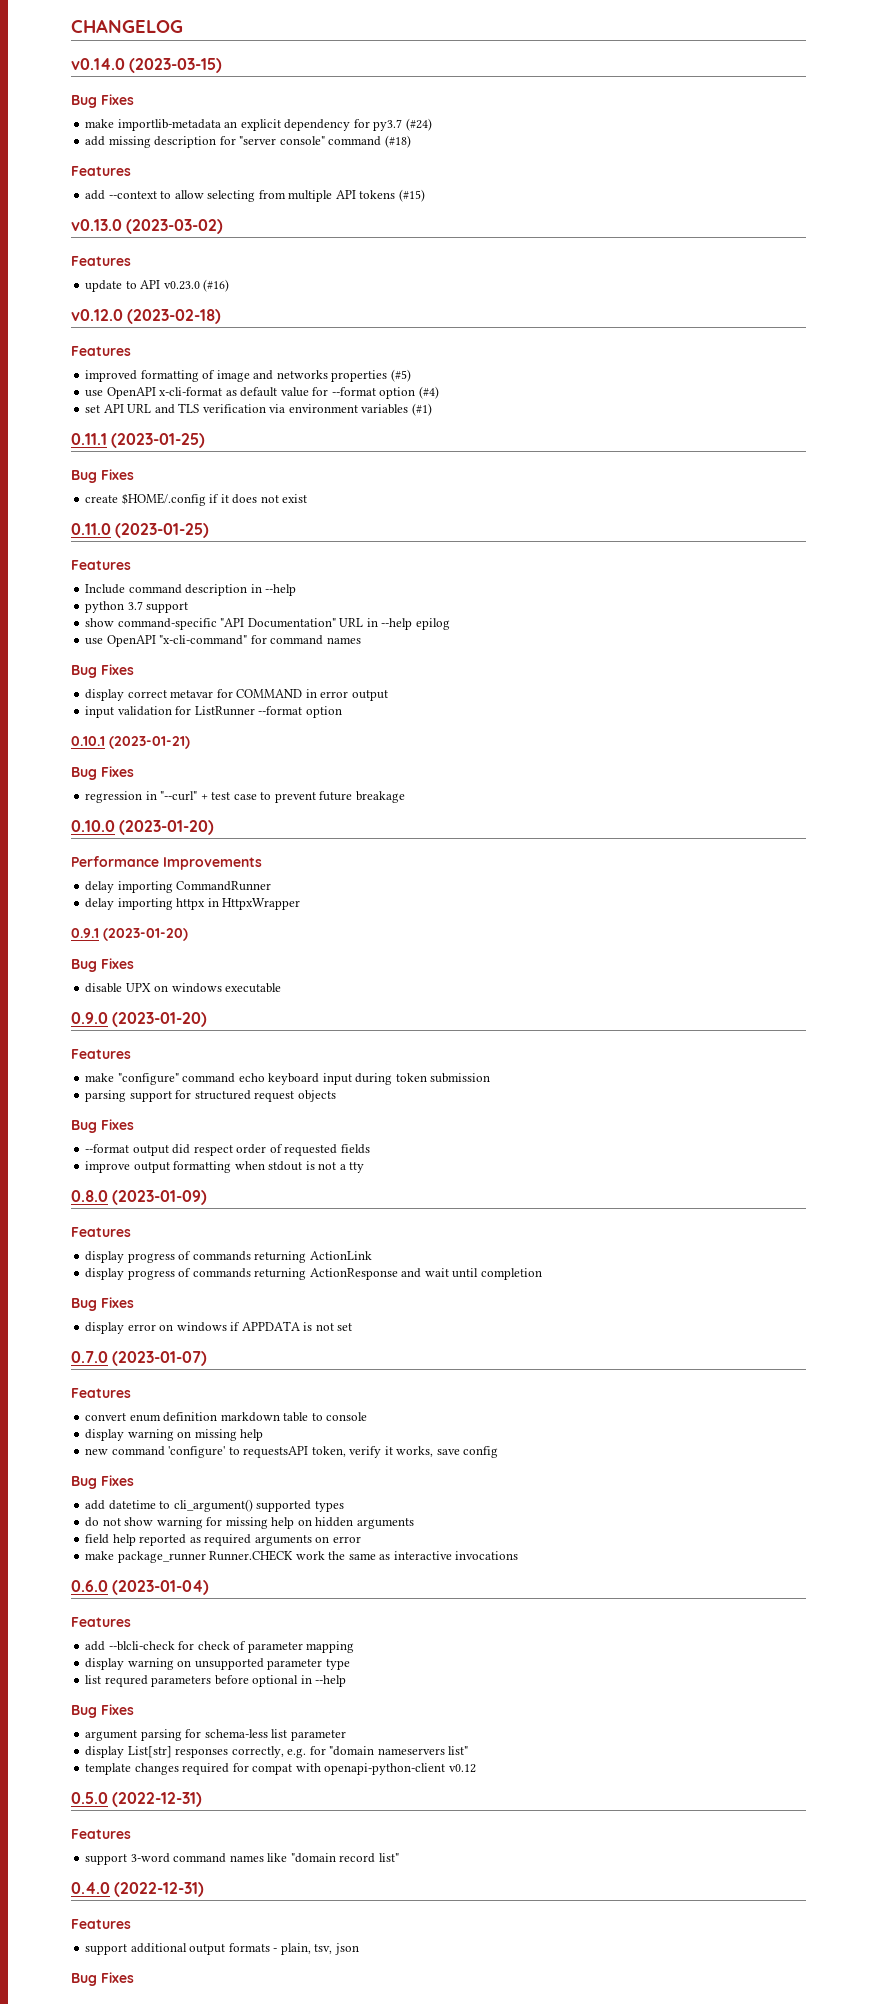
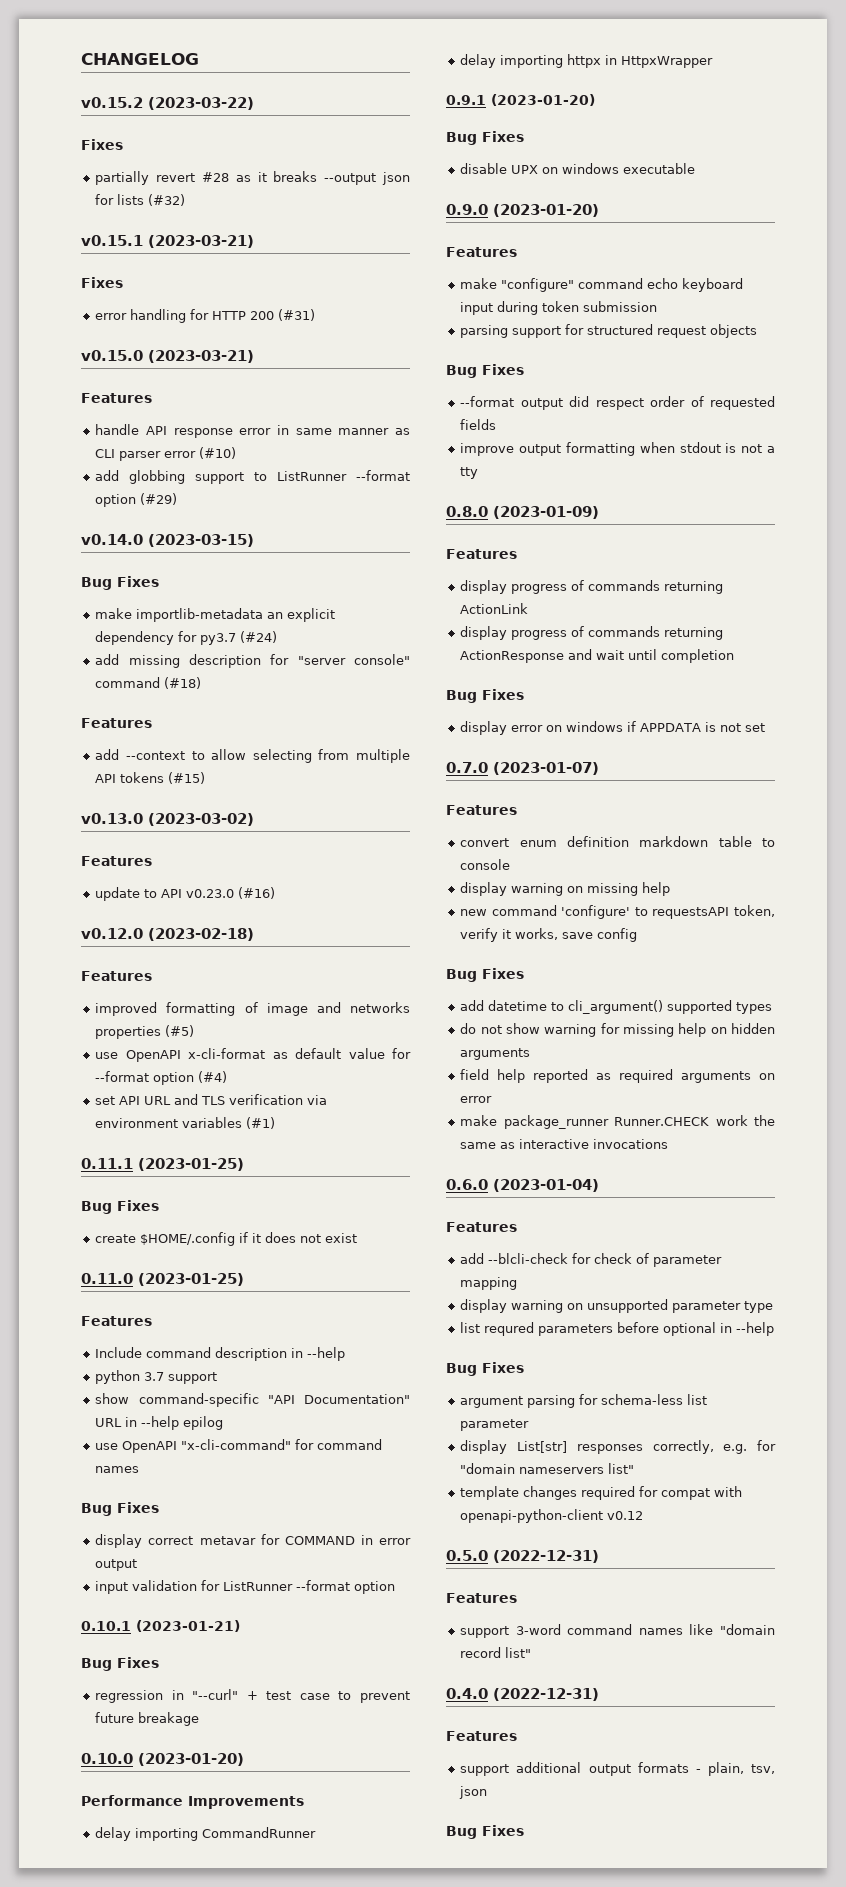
(183, 26) none -> [81,97,254,110] [81,139,123,150] [95,171,410,185] [95,194,186,206] [81,235,254,248] [81,277,123,288] [95,309,316,323] [81,350,254,363] [81,393,152,403] [95,424,410,438] [95,447,237,461] [95,470,410,484] [95,493,178,507] // v0.15.2 (2023-03-22) // Fixes // partially revert #28 as it breaks --output json for lists (#32) // v0.15.1 (2023-03-21) // Fixes // error handling for HTTP 200 (#31) // v0.15.0 (2023-03-21) // Features // handle API response error in same manner as CLI parser error (#10) // add globbing support to ListRunner --format option (#29)

